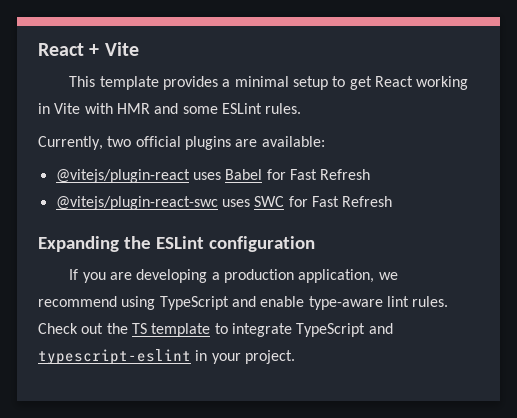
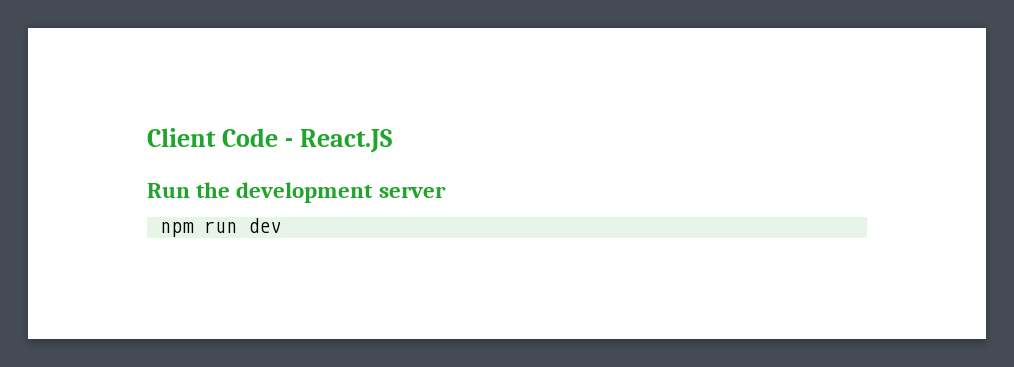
[38,42,139,56] [69,76,469,90] [38,103,302,114] [38,136,325,150] [55,169,371,183] [55,196,393,210] [38,236,315,252] [69,269,398,283] [38,296,449,310] [38,323,393,337] [38,349,295,365] React + Vite // This template provides a minimal setup to get React working in Vite with HMR and some ESLint rules. // Currently, two official plugins are available: // @vitejs/plugin-react uses Babel for Fast Refresh // @vitejs/plugin-react-swc uses SWC for Fast Refresh // Expanding the ESLint configuration // If you are developing a production application, we recommend using TypeScript and enable type-aware lint rules. Check out the TS template to integrate TypeScript and typescript-eslint in your project. -> [147,128,392,153] [147,182,446,203] [160,218,282,237] Client Code - React.JS // Run the development server // npm run dev

